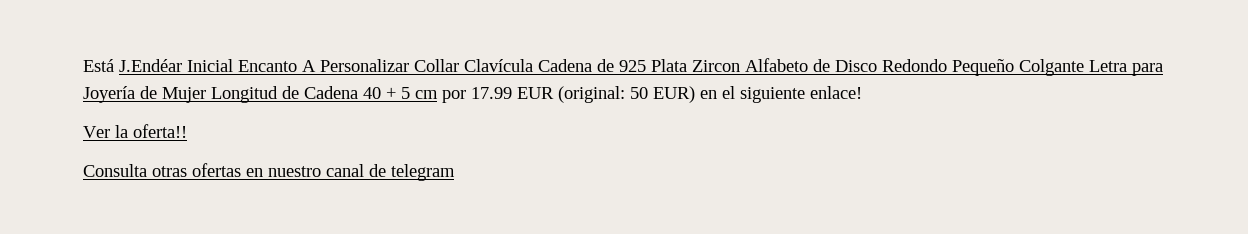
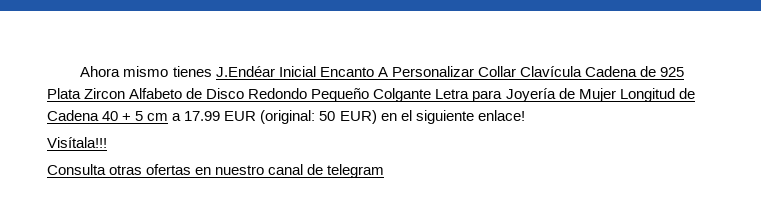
[83,59,114,72] Está -> [80,66,212,77] Ahora mismo tienes
[442,90,466,103] por -> [172,113,182,121] a
[83,124,187,138] Ver la oferta!! -> [47,137,107,148] Visítala!!!

